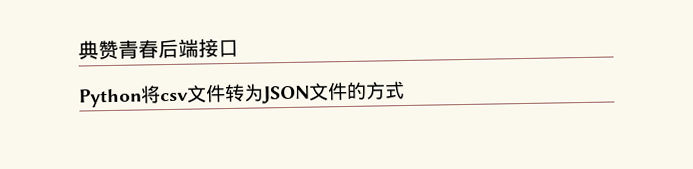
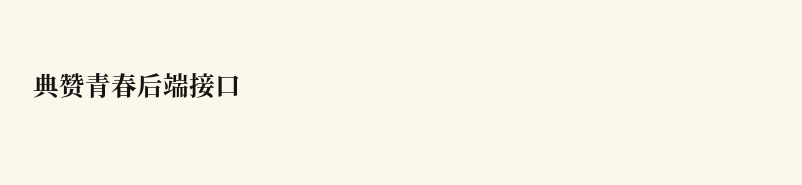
[79,81,405,108] // Python将csv文件转为JSON文件的方式 -> (241, 86) none

